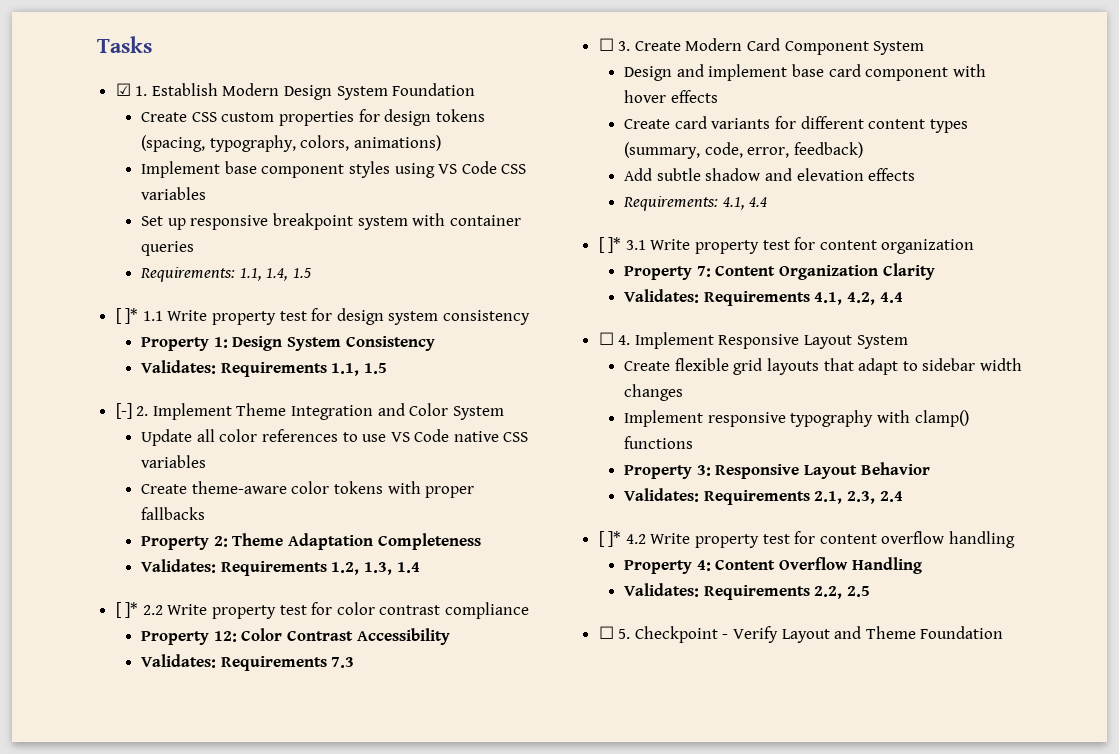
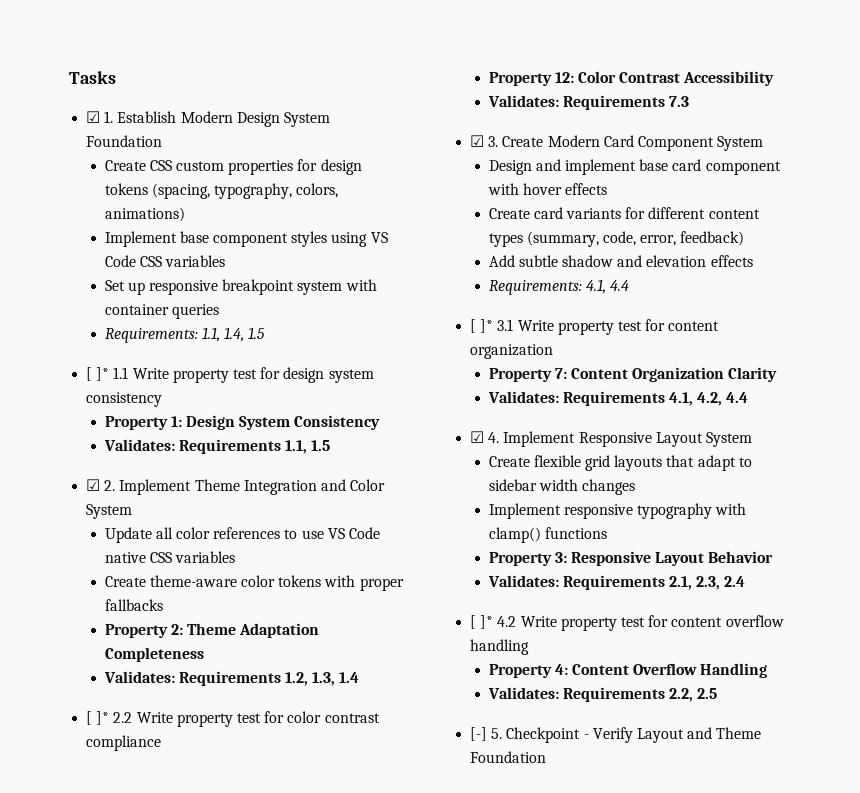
[115,403,132,419] [-] -> [86,479,101,491] ☑
[598,38,614,51] ☐ -> [470,135,485,147] ☑
[598,332,614,345] ☐ -> [470,431,485,443] ☑
[598,626,614,639] ☐ -> [470,727,488,741] [-]

